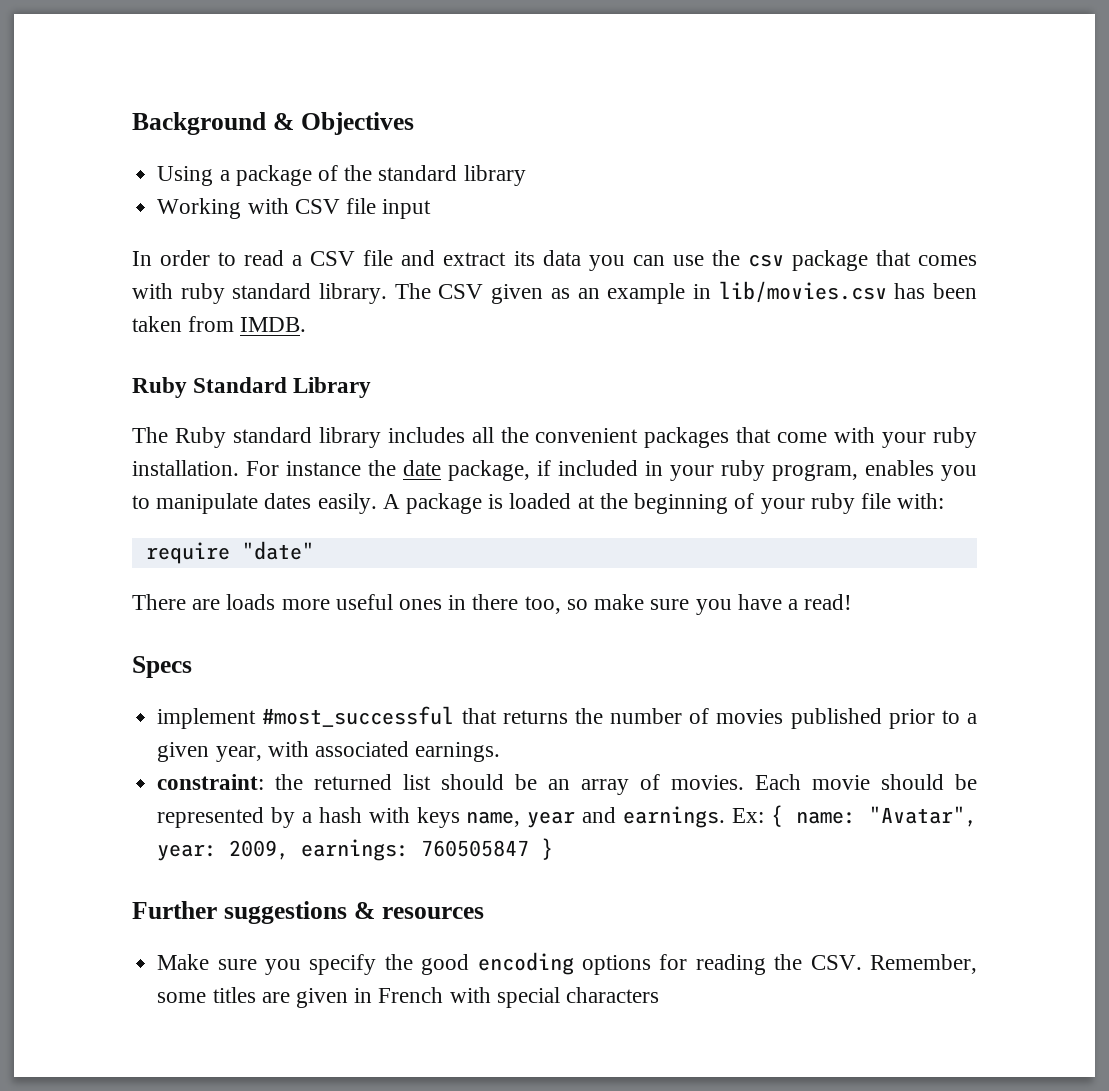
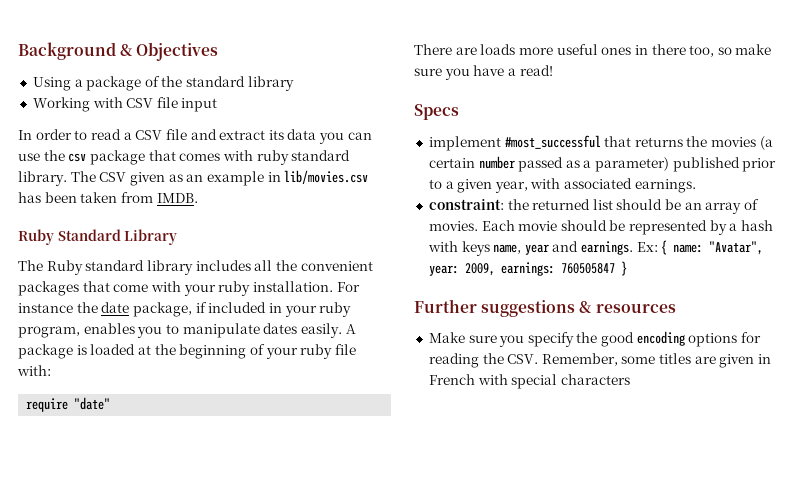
[610,708,784,724] number of movies -> [711,136,773,150] [428,156,670,172] movies (a certain number passed as a parameter)

